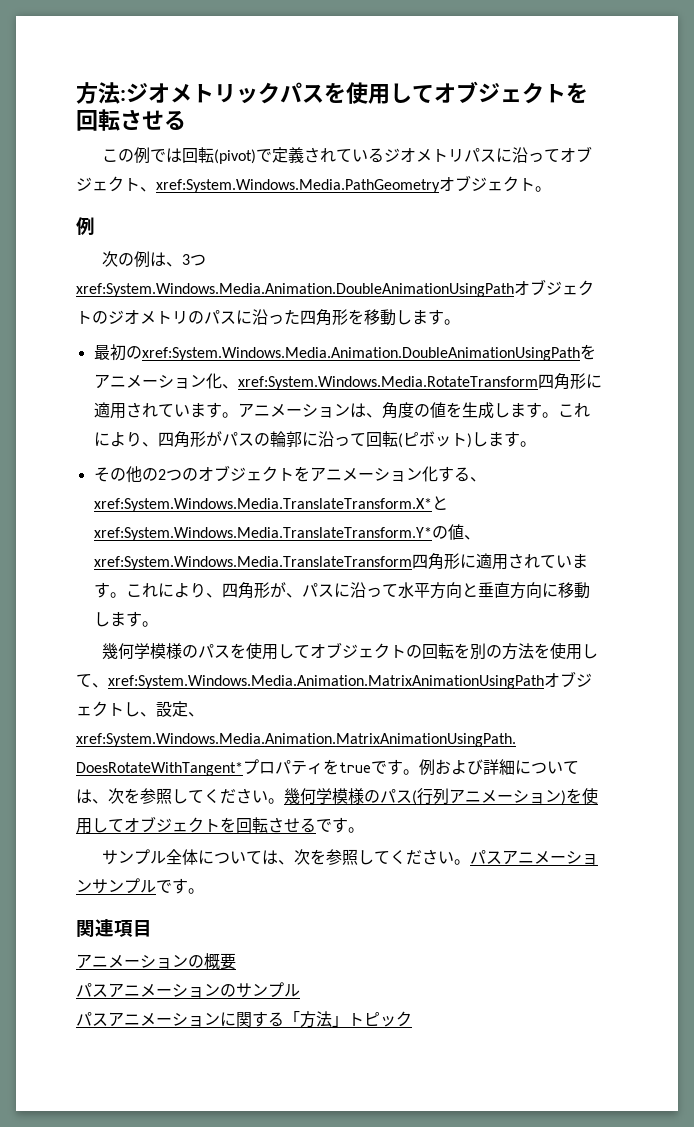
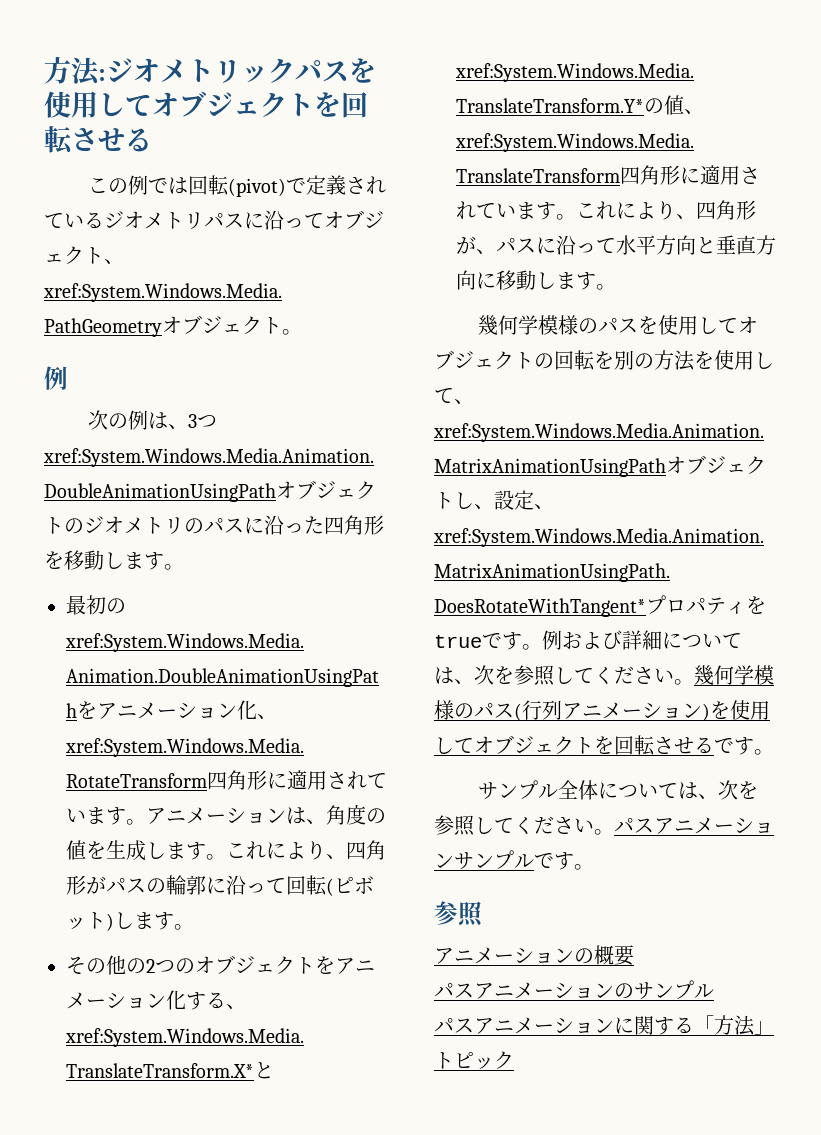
[76,919,152,937] 関連項目 -> [434,901,483,927] 参照

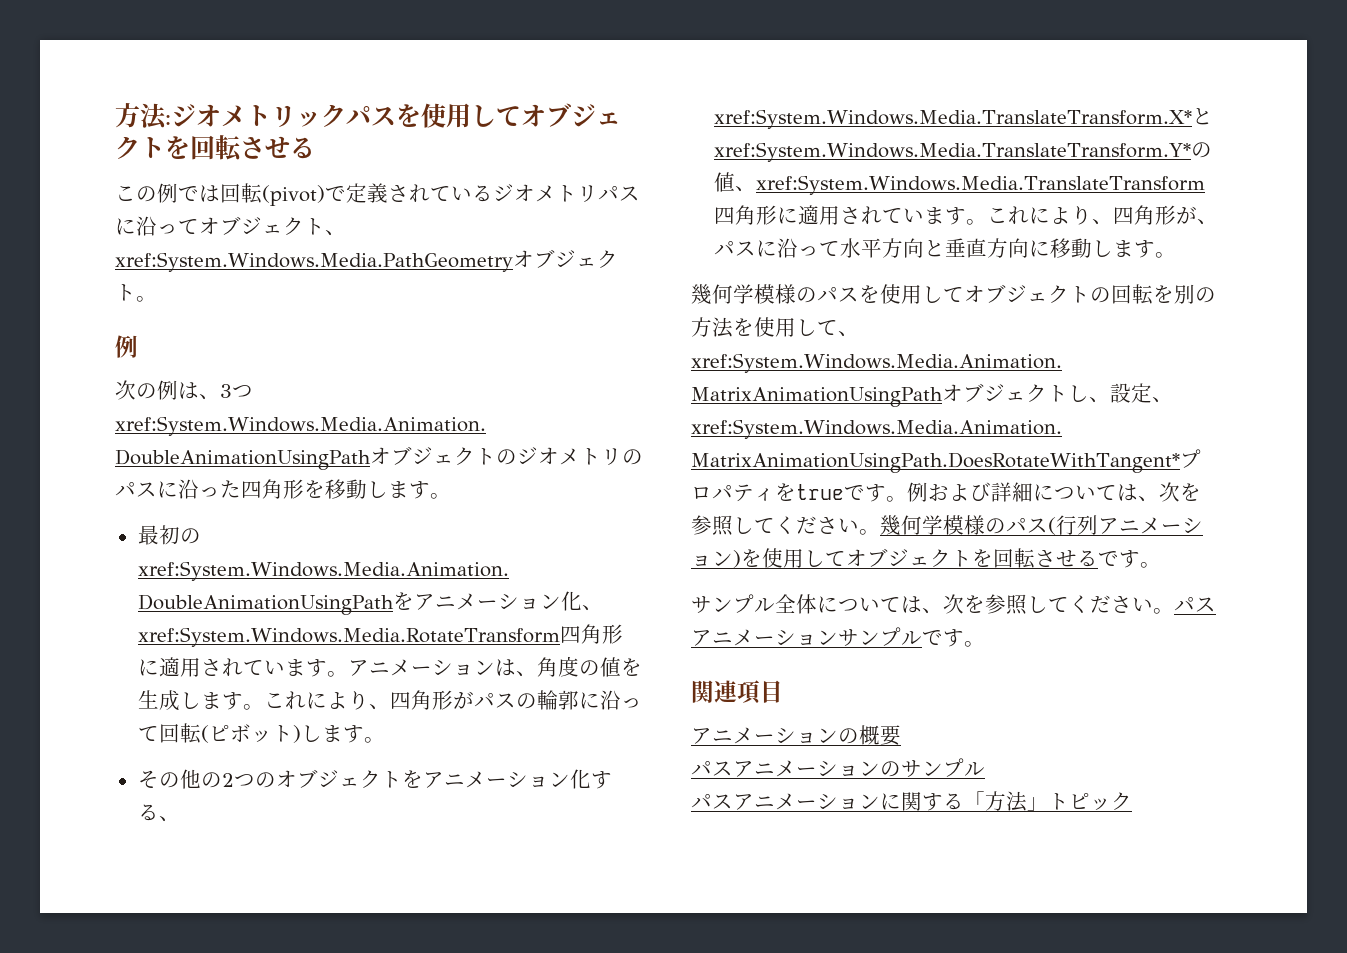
[434,901,483,927] 参照 -> [691,680,783,704] 関連項目

